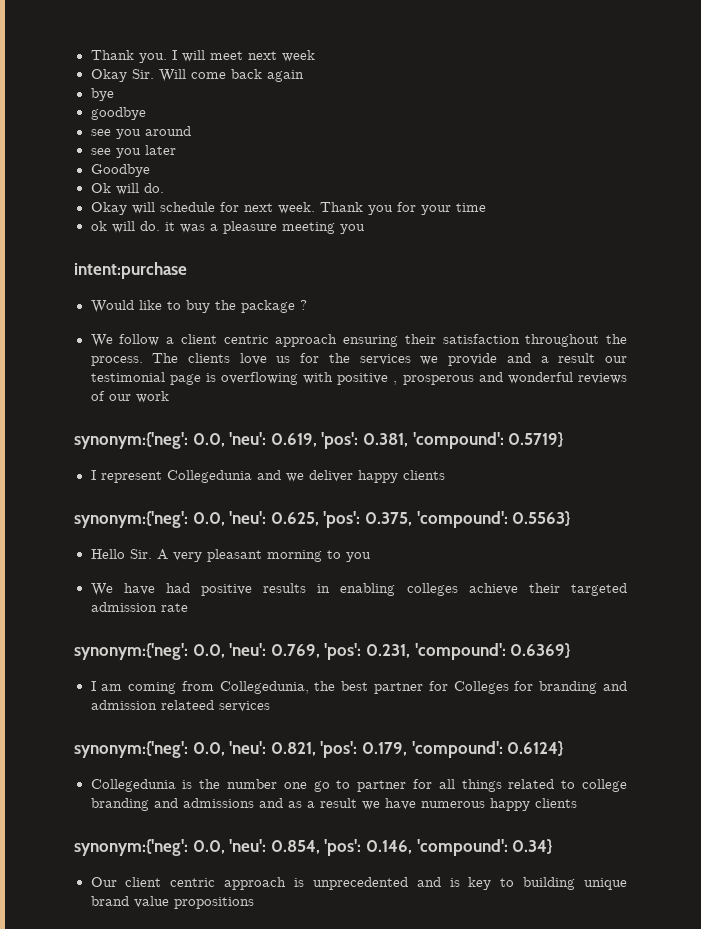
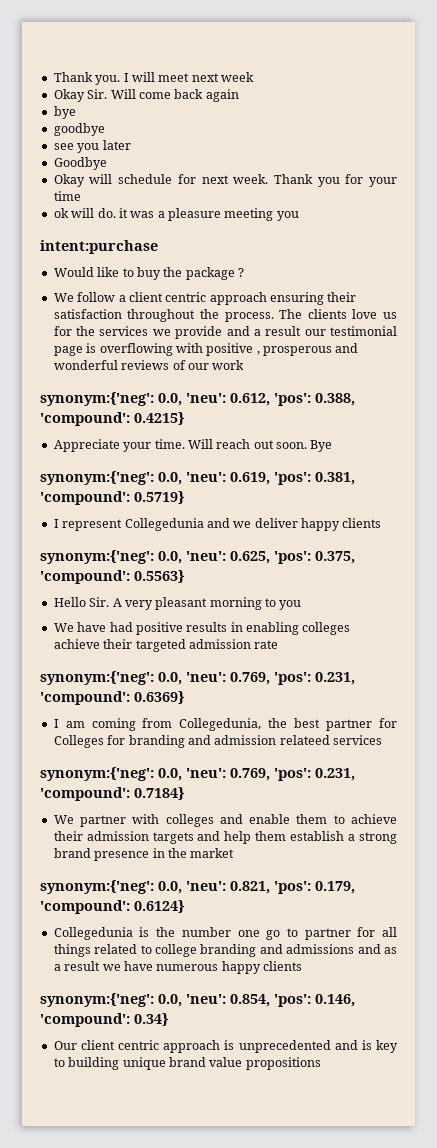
[90,126,191,139] // see you around -> (105, 129) none
[90,183,164,195] // Ok will do. -> (107, 163) none
(169, 397) none -> [40,392,355,406] [40,412,184,426] [53,439,333,452] // synonym:{'neg': 0.0, 'neu': 0.612, 'pos': 0.388, 'compound': 0.4215} // Appreciate your time. Will reach out soon. Bye
(270, 706) none -> [40,767,355,781] [40,787,184,801] [53,814,397,827] [53,831,397,844] [53,848,235,861] // synonym:{'neg': 0.0, 'neu': 0.769, 'pos': 0.231, 'compound': 0.7184} // We partner with colleges and enable them to achieve their admission targets and help them establish a strong brand presence in the market

